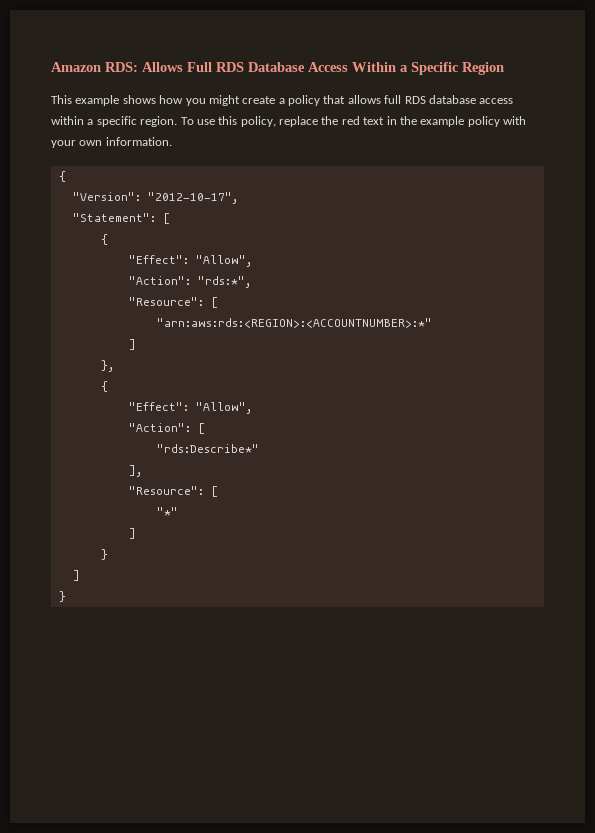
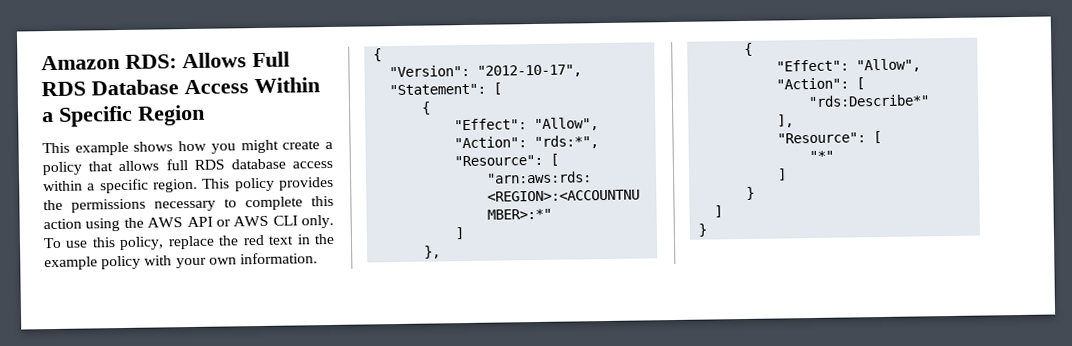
(178, 121) none -> [202,176,334,192] [43,195,334,213] [43,214,334,232] This policy provides the permissions necessary to complete this action using the AWS API or AWS CLI only.

